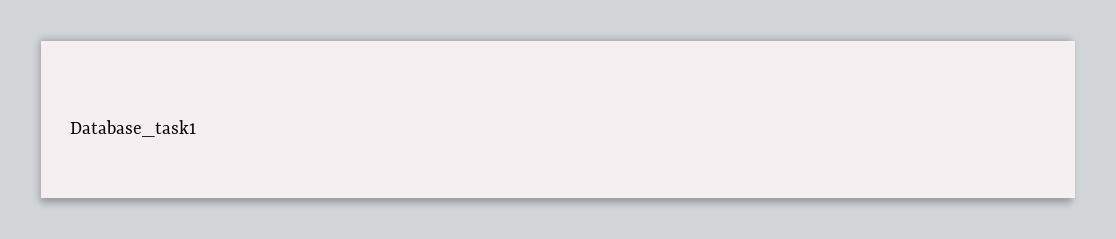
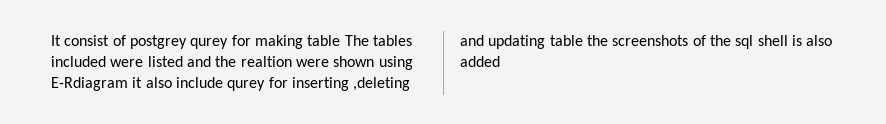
[70,120,196,137] Database_task1 -> [51,35,412,49] [51,56,413,70] [51,77,411,91] [460,35,833,49] [460,56,500,67] It consist of postgrey qurey for making table The tables included were listed and the realtion were shown using E-Rdiagram it also include qurey for inserting ,deleting and updating table the screenshots of the sql shell is also added

